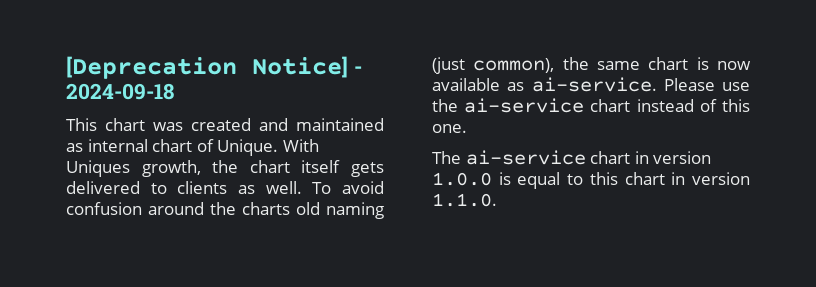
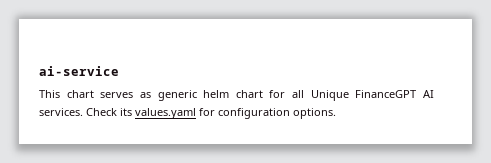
[66,56,362,79] [66,83,174,100] [66,118,384,131] [66,139,319,156] [66,160,384,177] [66,181,384,194] [66,202,384,219] [432,57,751,74] [432,77,750,92] [432,98,750,113] [432,124,467,133] [432,150,712,165] [432,172,750,189] [432,193,497,207] [Deprecation Notice] - 2024-09-18 // This chart was created and maintained as internal chart of Unique. With Uniques growth, the chart itself gets delivered to clients as well. To avoid confusion around the charts old naming (just common), the same chart is now available as ai-service. Please use the ai-service chart instead of this one. // The ai-service chart in version 1.0.0 is equal to this chart in version 1.1.0. -> [39,66,119,76] [39,90,434,101] [39,108,336,119] ai-service // This chart serves as generic helm chart for all Unique FinanceGPT AI services. Check its values.yaml for configuration options.

